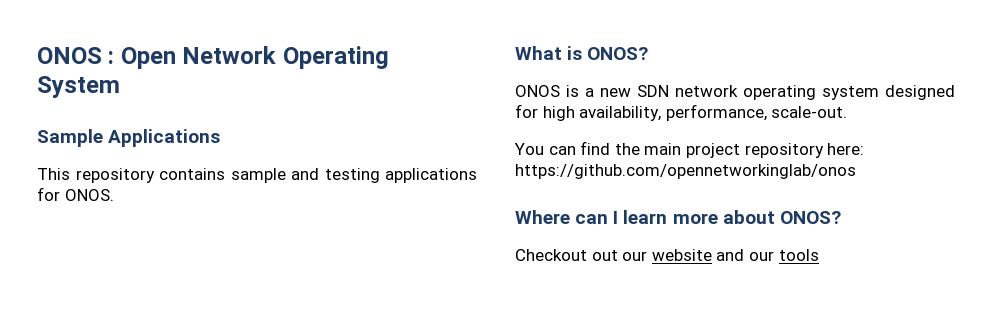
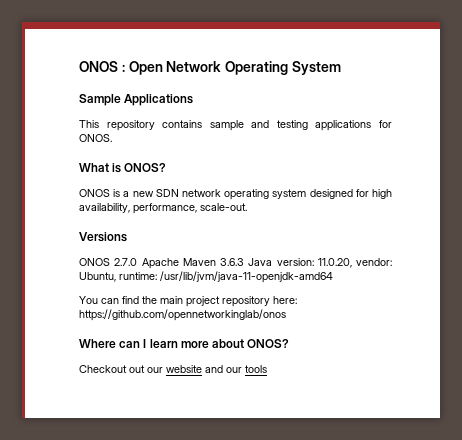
(848, 112) none -> [79,232,127,242] [79,258,392,269] [79,271,333,283] // Versions // ONOS 2.7.0 Apache Maven 3.6.3 Java version: 11.0.20, vendor: Ubuntu, runtime: /usr/lib/jvm/java-11-openjdk-amd64

